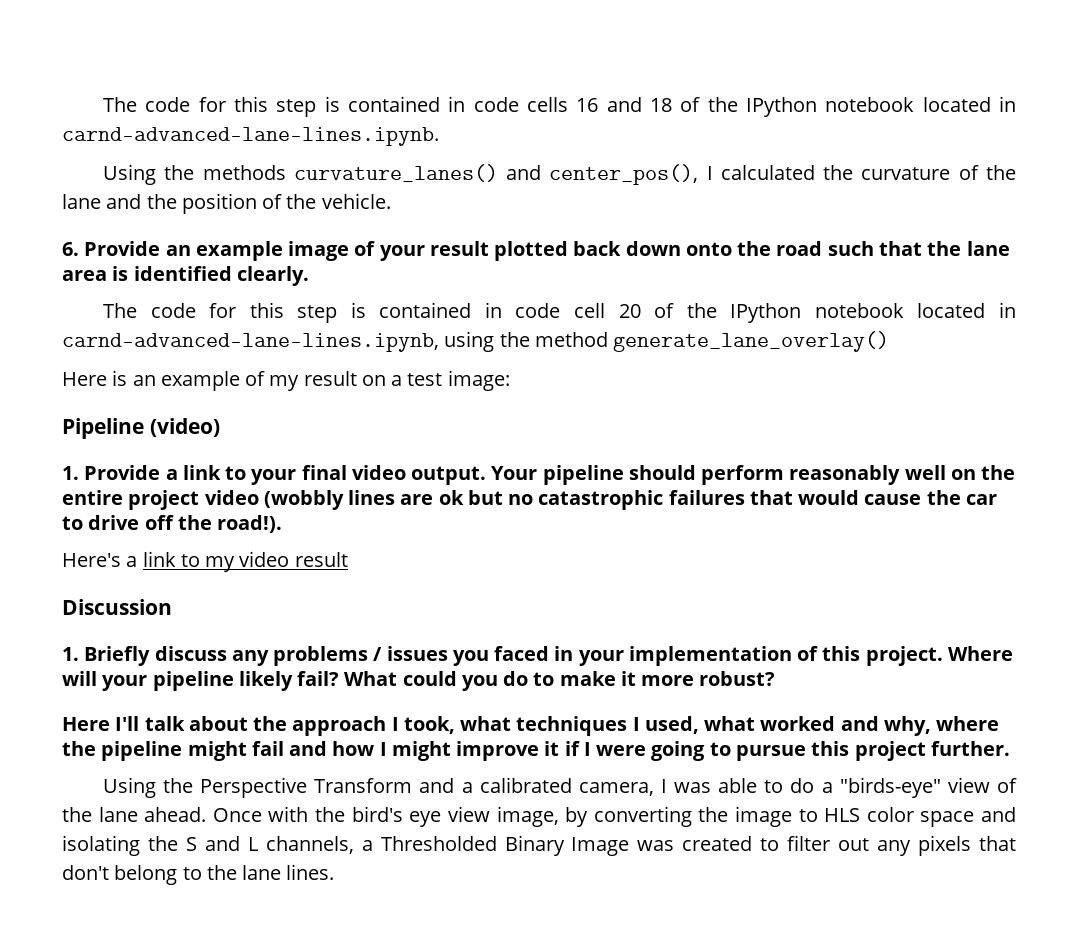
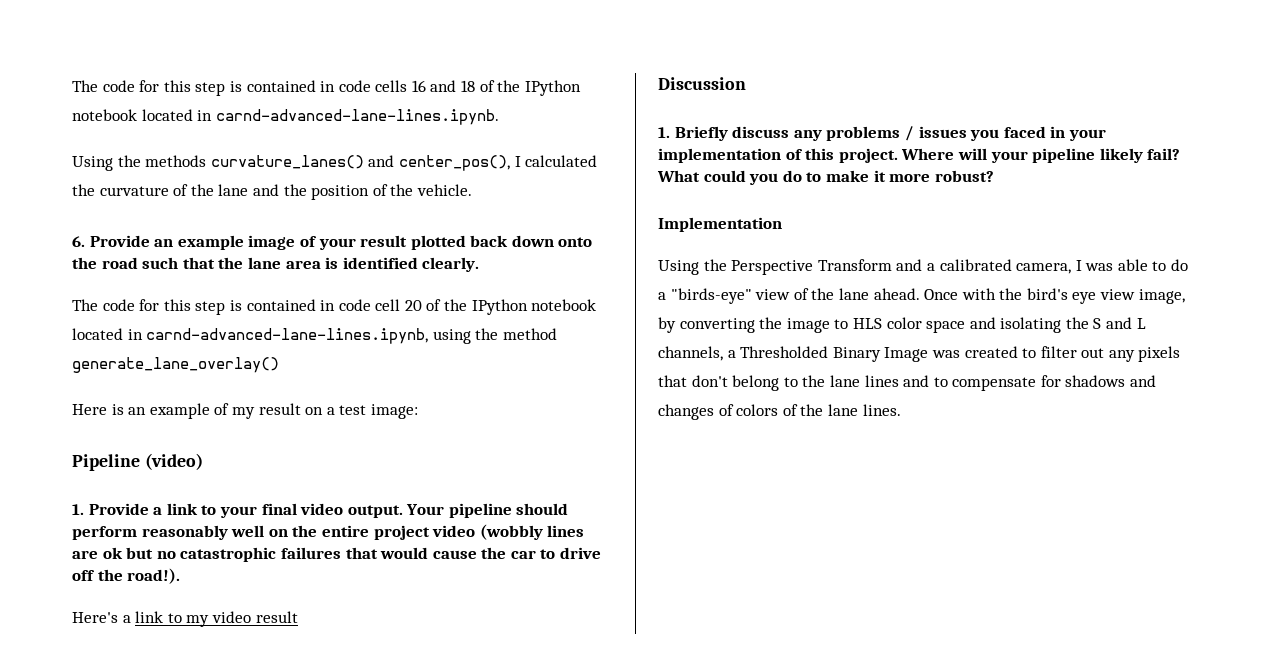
[62,716,1000,736] [62,741,1010,761] Here I'll talk about the approach I took, what techniques I used, what worked and why, where the pipeline might fail and how I might improve it if I were going to pursue this project further. -> [658,217,782,232] Implementation
(282, 872) none -> [864,375,1157,391] [658,404,858,420] lines and to compensate for shadows and changes of colors of the lane

